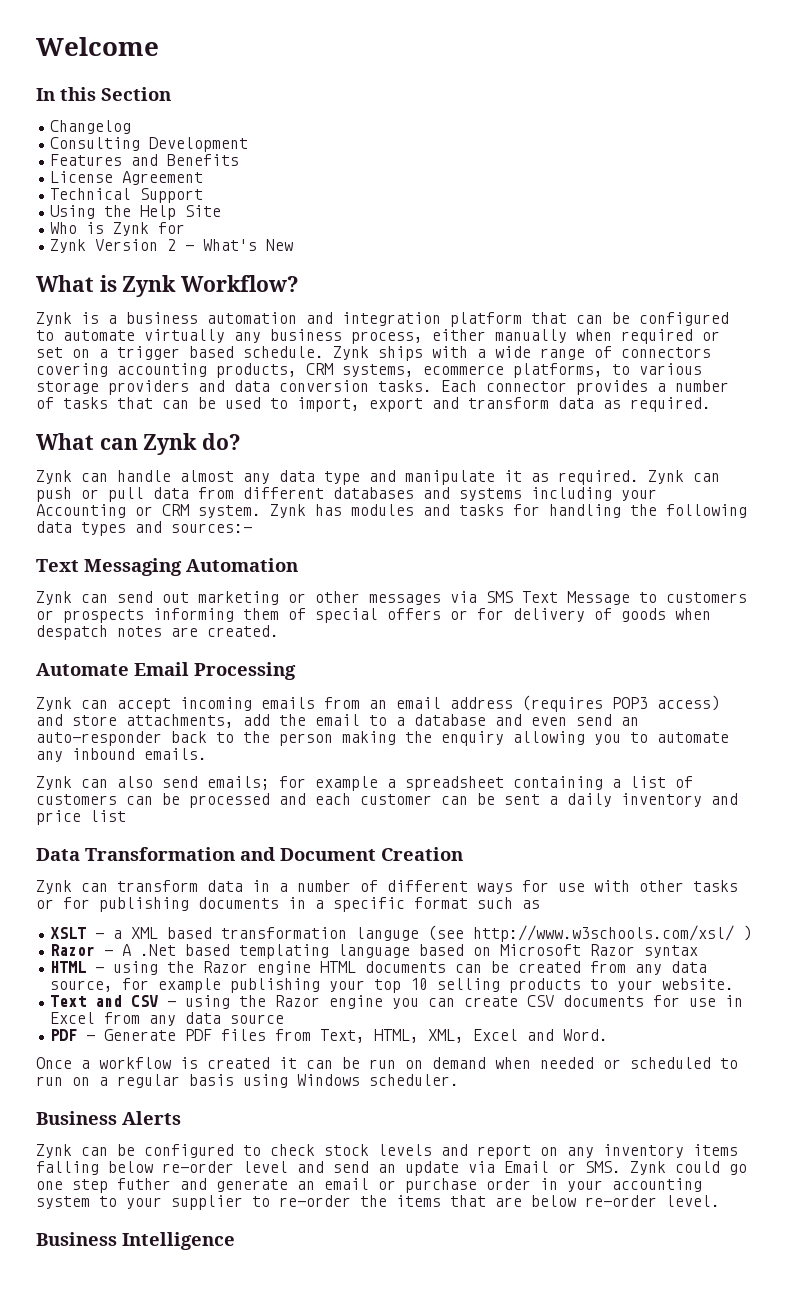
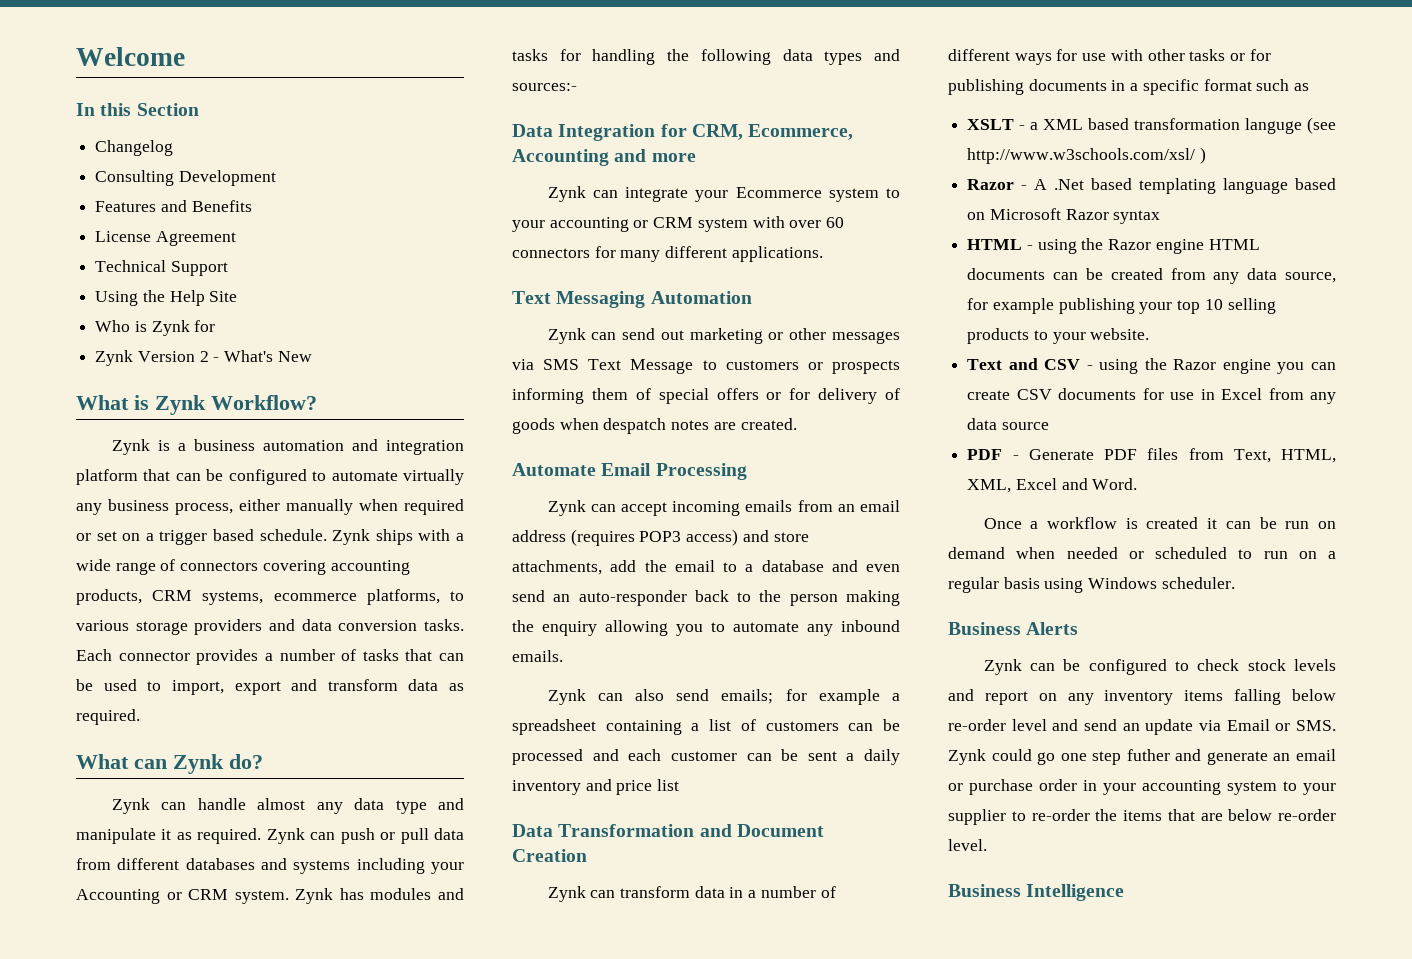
(252, 528) none -> [512,124,854,141] [512,149,696,166] [547,186,900,202] [512,216,845,232] [512,246,823,262] // Data Integration for CRM, Ecommerce, Accounting and more // Zynk can integrate your Ecommerce system to your accounting or CRM system with over 60 connectors for many different applications.

